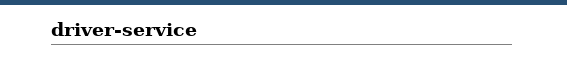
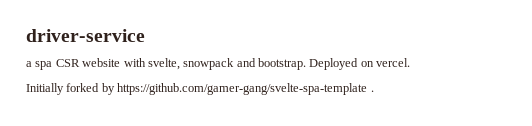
(197, 29) none -> [26,58,411,70] [26,83,374,95] // a spa CSR website with svelte, snowpack and bootstrap. Deployed on vercel. // Initially forked by https://github.com/gamer-gang/svelte-spa-template .

